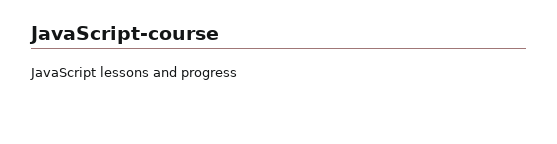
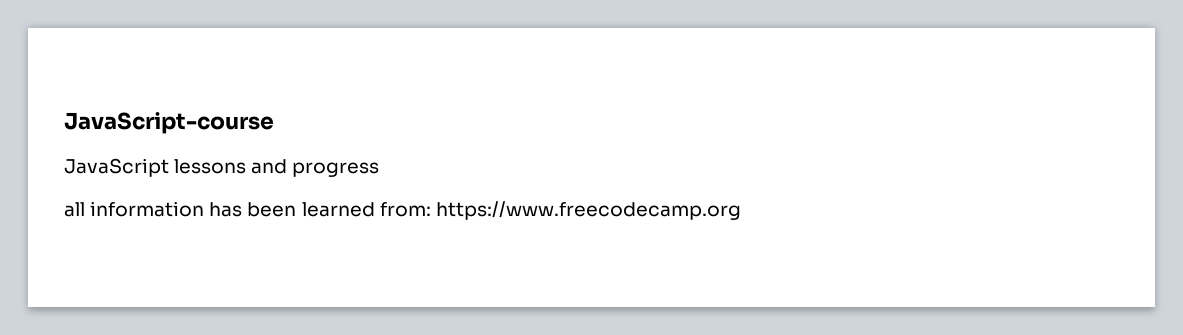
(237, 75) none -> [64,201,741,220] // all information has been learned from: https://www.freecodecamp.org

